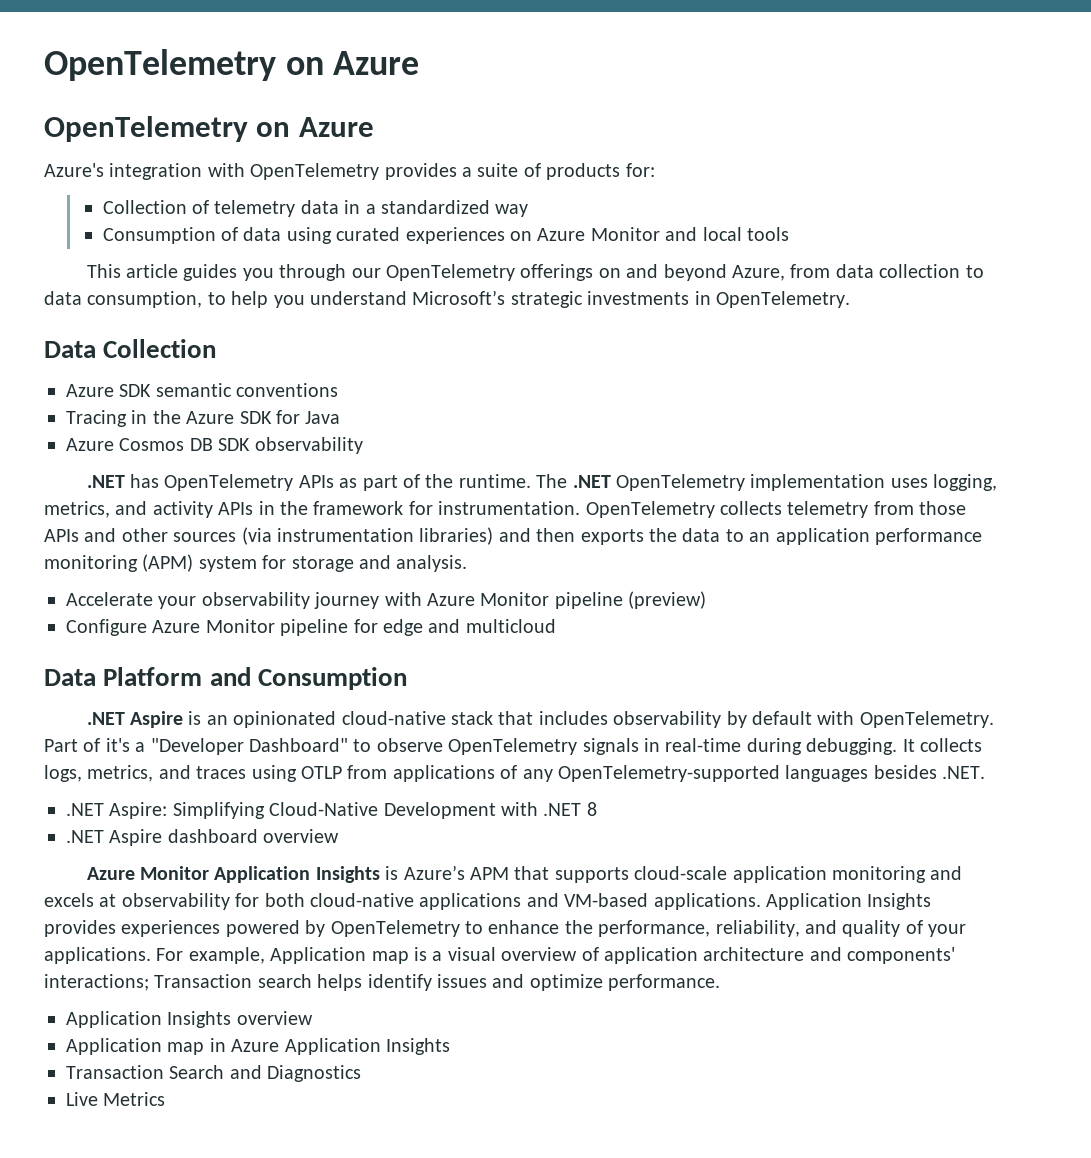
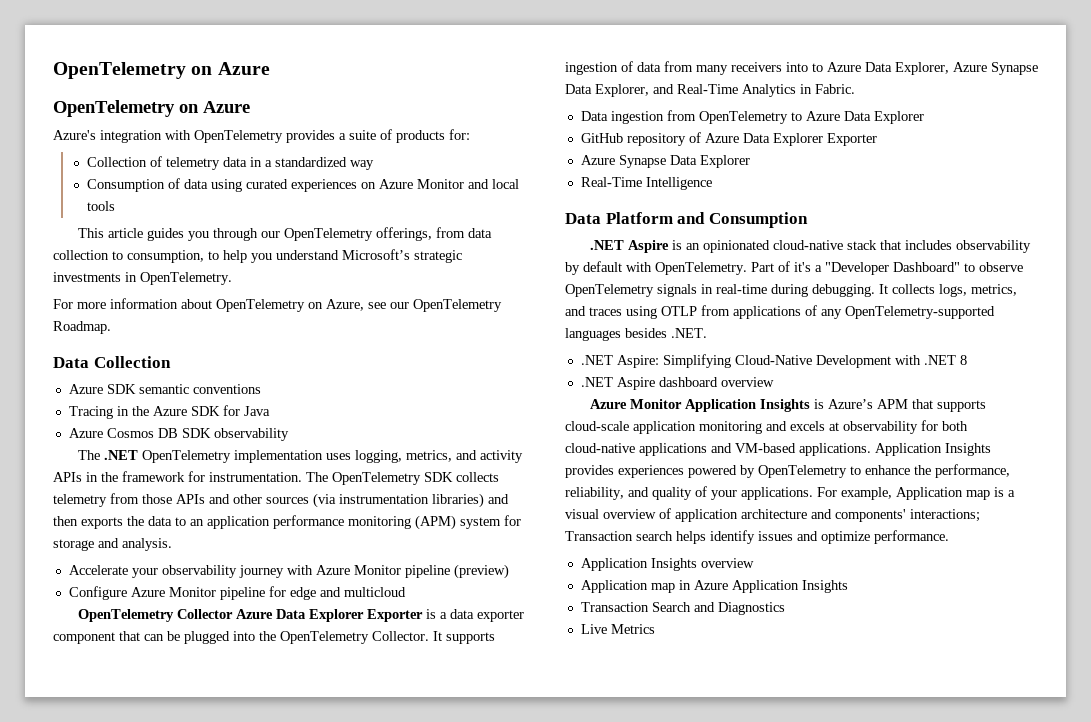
[520,264,785,281] offerings on and beyond Azure, -> [375,227,432,241] offerings,
[44,291,82,305] data -> (123, 255) none
(850, 299) none -> [53,298,502,312] [53,321,111,334] // For more information about OpenTelemetry on Azure, see our OpenTelemetry Roadmap.
[86,474,531,491] .NET has OpenTelemetry APIs as part of the runtime. -> (289, 434) none
[585,501,715,518] OpenTelemetry -> [306,472,453,485] The OpenTelemetry SDK
(556, 626) none -> [77,609,524,622] [53,631,495,644] [565,61,1038,75] [565,84,855,97] [580,110,924,124] [580,132,877,146] [580,155,750,168] [580,177,712,190] // OpenTelemetry Collector Azure Data Explorer Exporter is a data exporter component that can be plugged into the OpenTelemetry Collector. It supports ingestion of data from many receivers into to Azure Data Explorer, Azure Synapse Data Explorer, and Real-Time Analytics in Fabric. // Data ingestion from OpenTelemetry to Azure Data Explorer // GitHub repository of Azure Data Explorer Exporter // Azure Synapse Data Explorer // Real-Time Intelligence

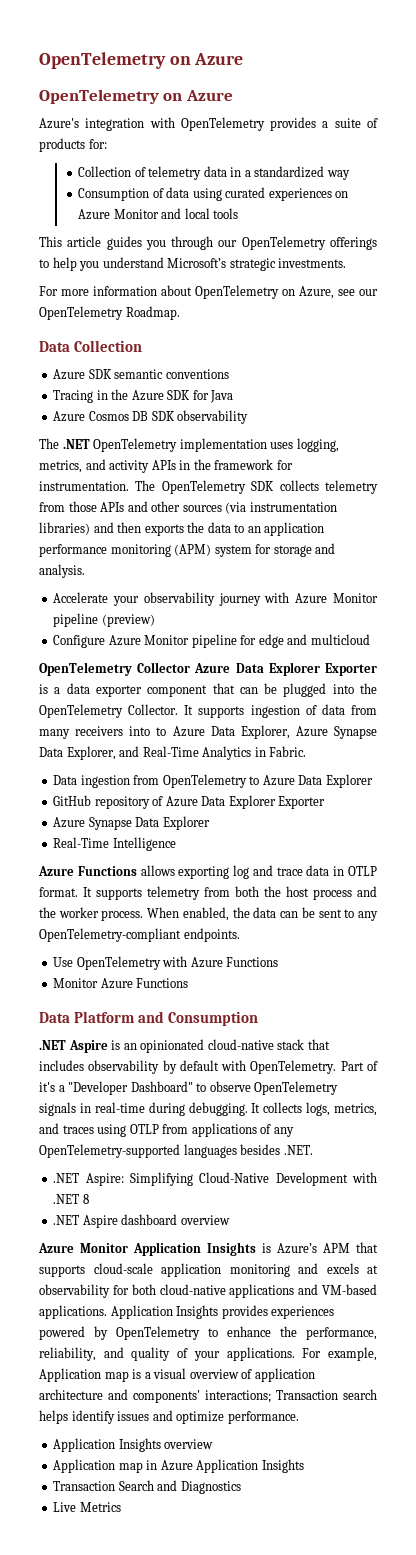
[375,227,492,241] [53,250,204,263] offerings, from data collection to consumption, -> [329,237,377,250] offerings
[53,272,232,285] investments in OpenTelemetry. -> [278,258,347,268] investments.
(712, 183) none -> [38,865,377,879] [39,886,377,900] [39,907,379,921] [39,928,240,942] [53,956,279,970] [53,978,189,989] // Azure Functions allows exporting log and trace data in OTLP format. It supports telemetry from both the host process and the worker process. When enabled, the data can be sent to any OpenTelemetry-compliant endpoints. // Use OpenTelemetry with Azure Functions // Monitor Azure Functions

